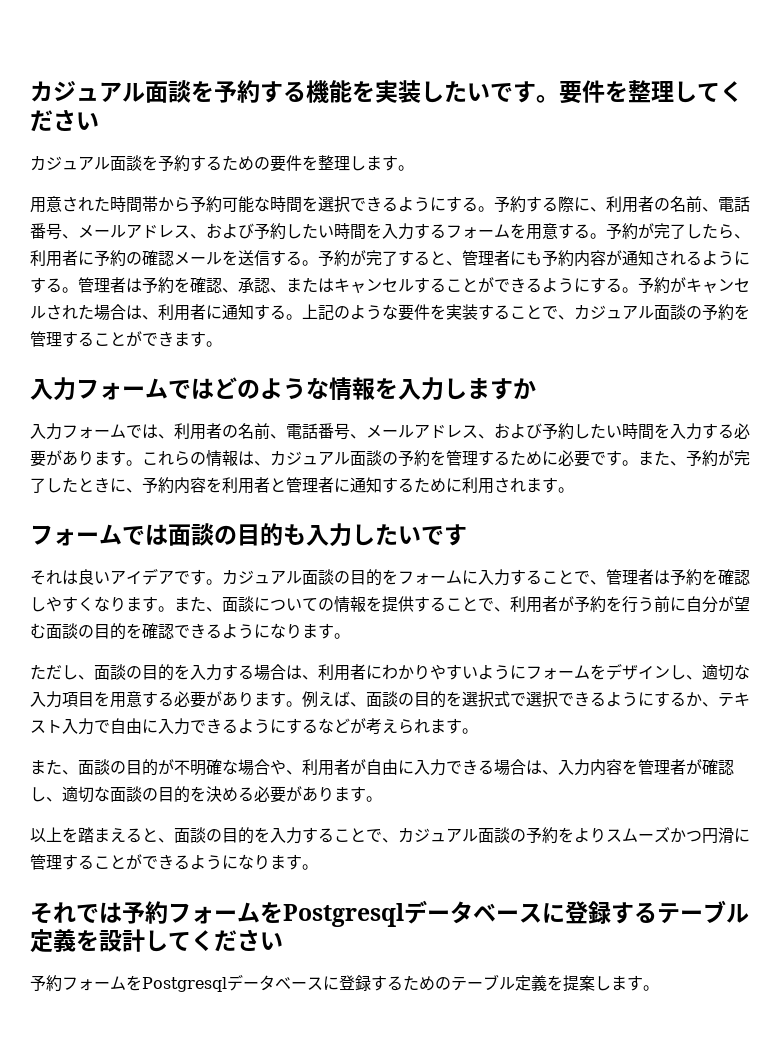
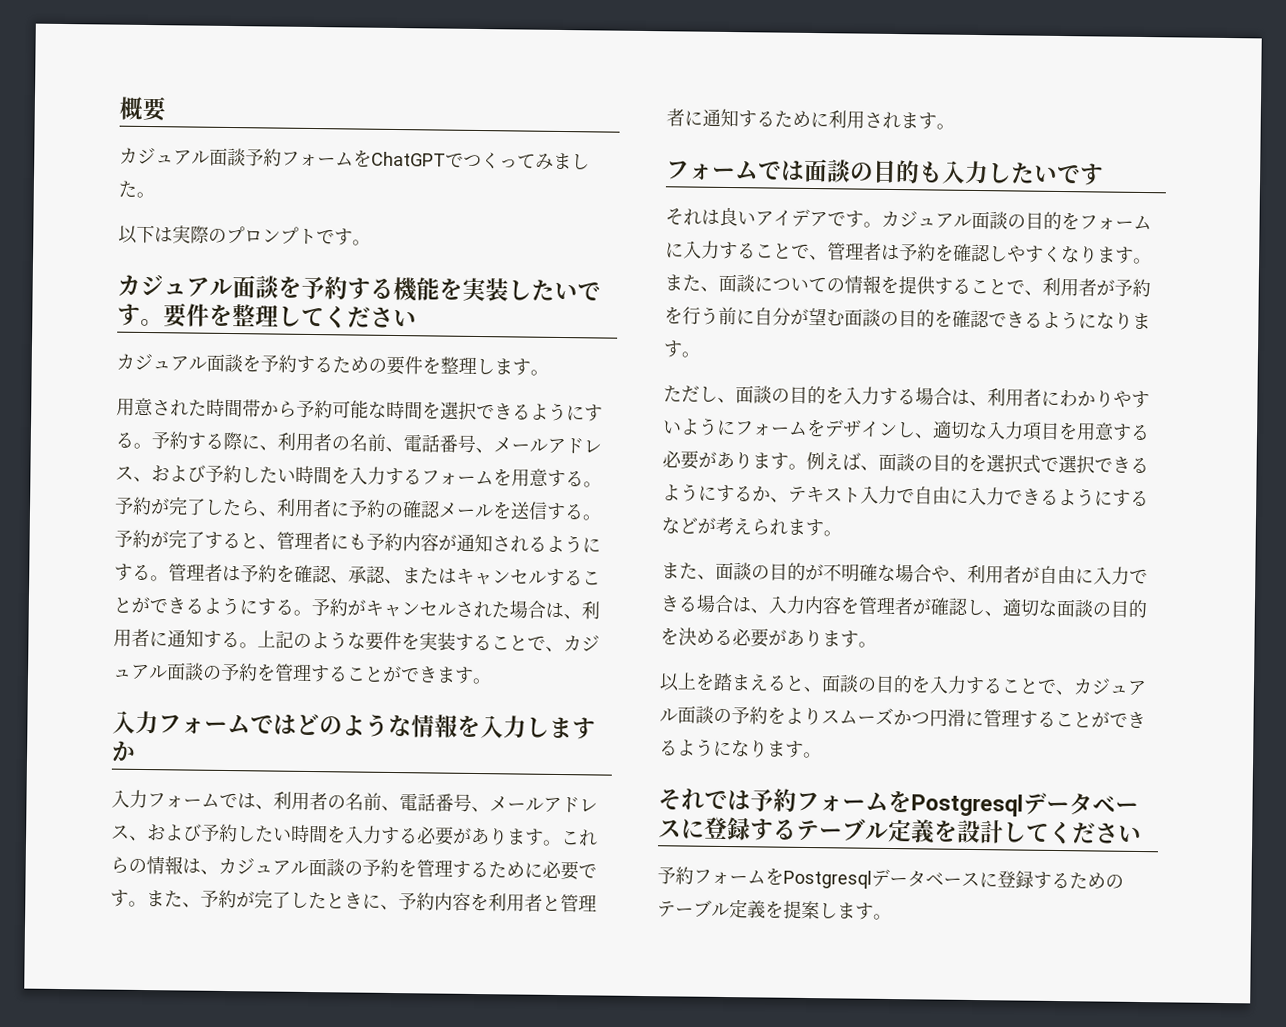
(30, 91) none -> [119,96,167,122] [119,147,590,170] [118,180,155,199] [118,224,371,246] 概要 // カジュアル面談予約フォームをChatGPTでつくってみました。 // 以下は実際のプロンプトです。 //

